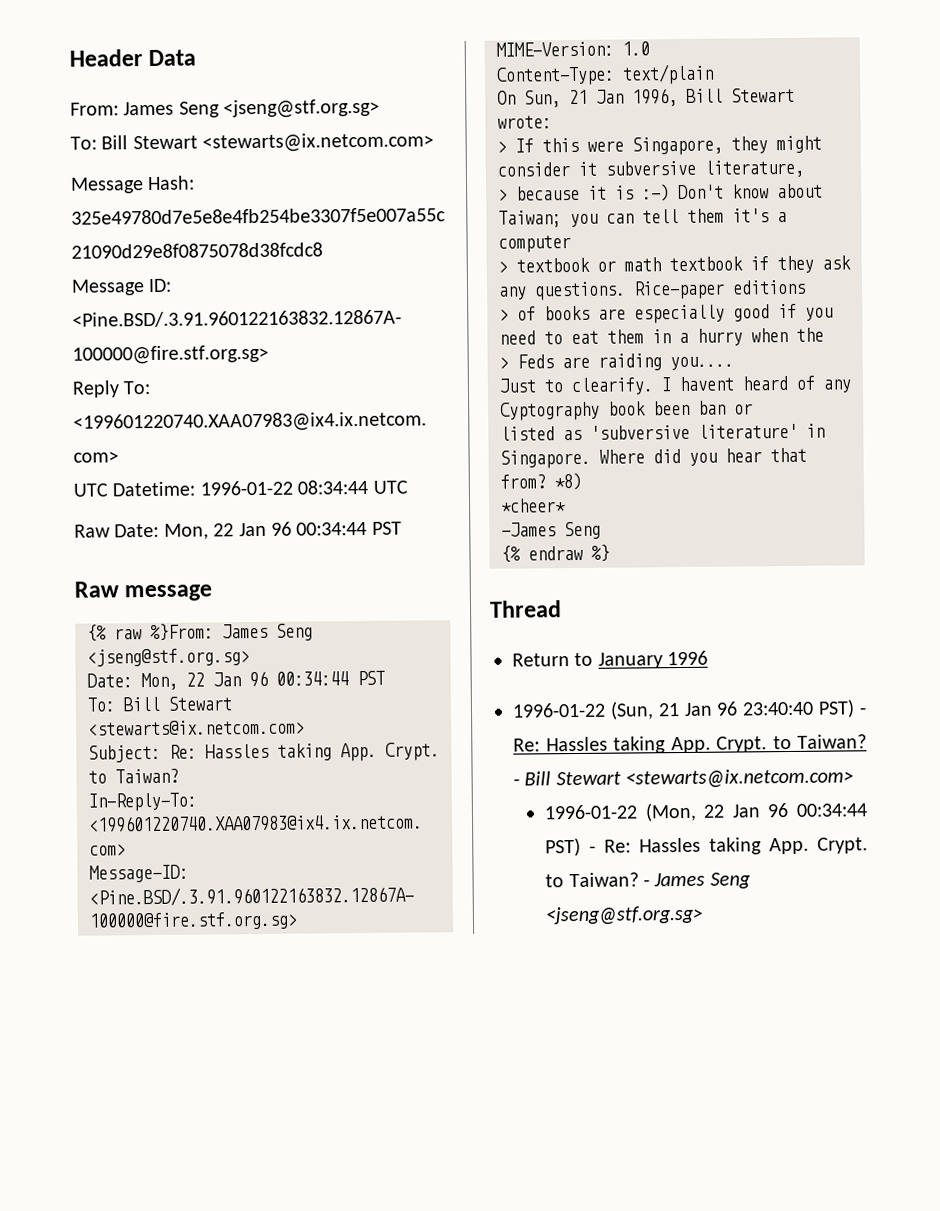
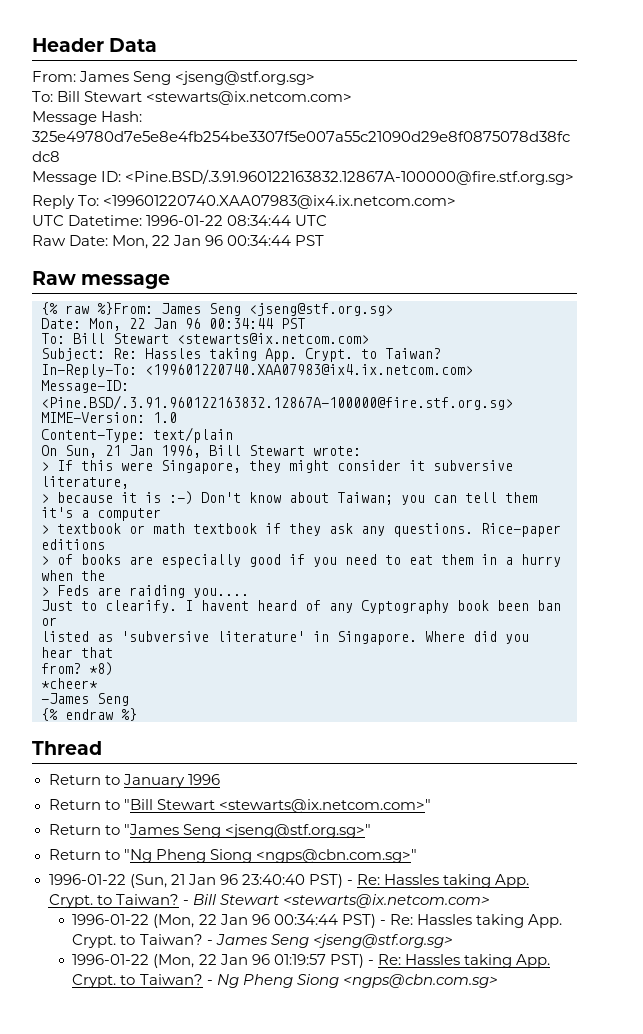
(709, 658) none -> [48,799,431,813] [48,824,371,838] [48,849,417,863] // Return to "Bill Stewart <stewarts@ix.netcom.com>" // Return to "James Seng <jseng@stf.org.sg>" // Return to "Ng Pheng Siong <ngps@cbn.com.sg>"
(705, 915) none -> [72,954,550,968] [72,974,498,988] // 1996-01-22 (Mon, 22 Jan 96 01:19:57 PST) - Re: Hassles taking App. Crypt. to Taiwan? - Ng Pheng Siong <ngps@cbn.com.sg>

